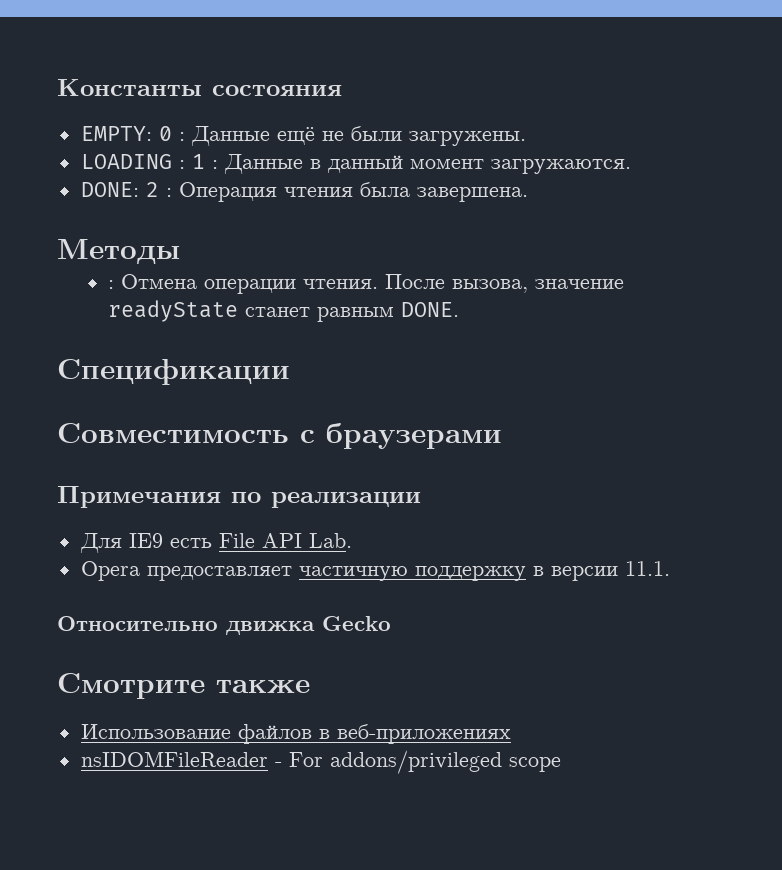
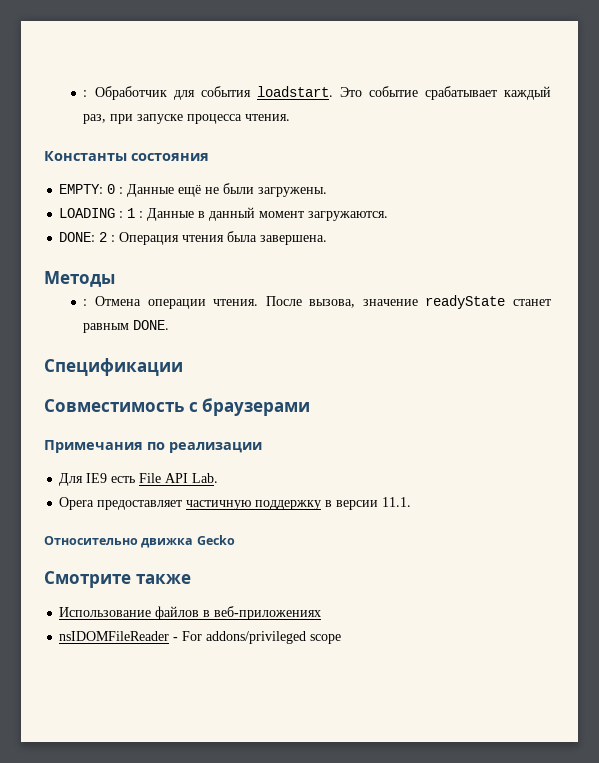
(57, 87) none -> [83,86,551,100] [83,114,291,124] : Обработчик для события loadstart. Это событие срабатывает каждый раз, при запуске процесса чтения. //

